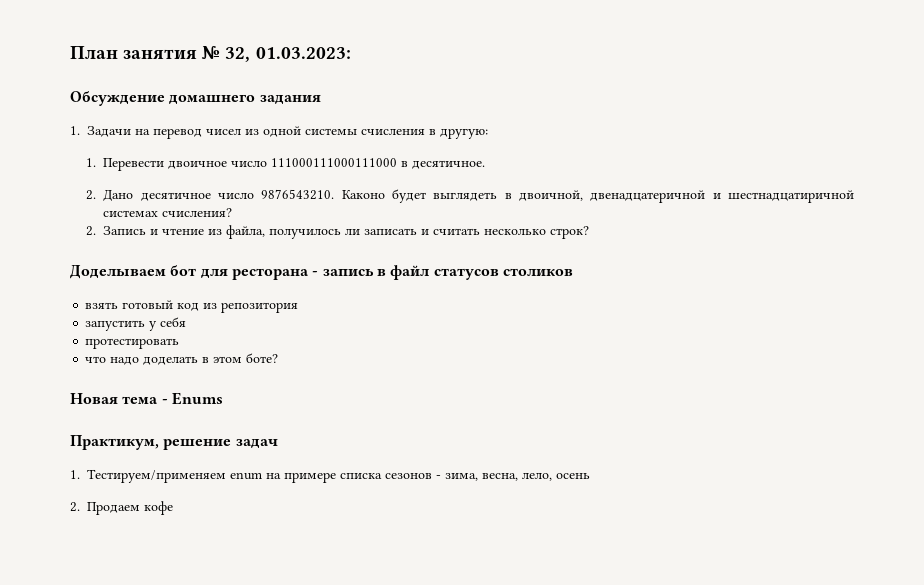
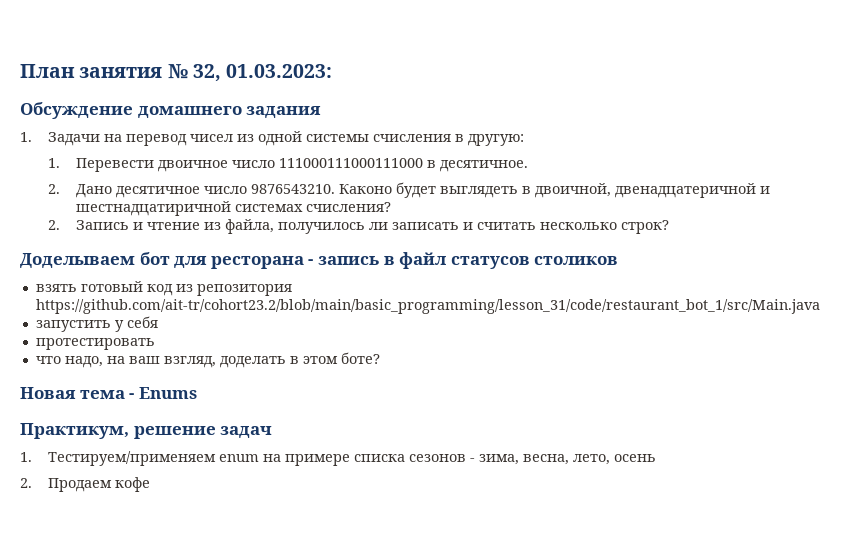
(299, 307) none -> [35,299,820,314] https://github.com/ait-tr/cohort23.2/blob/main/basic_programming/lesson_31/code/restaurant_bot_1/src/Main.java
[110,357,140,365] надо -> [64,356,216,368] надо, на ваш взгляд,
[522,473,552,481] лело, -> [572,454,610,465] лето,

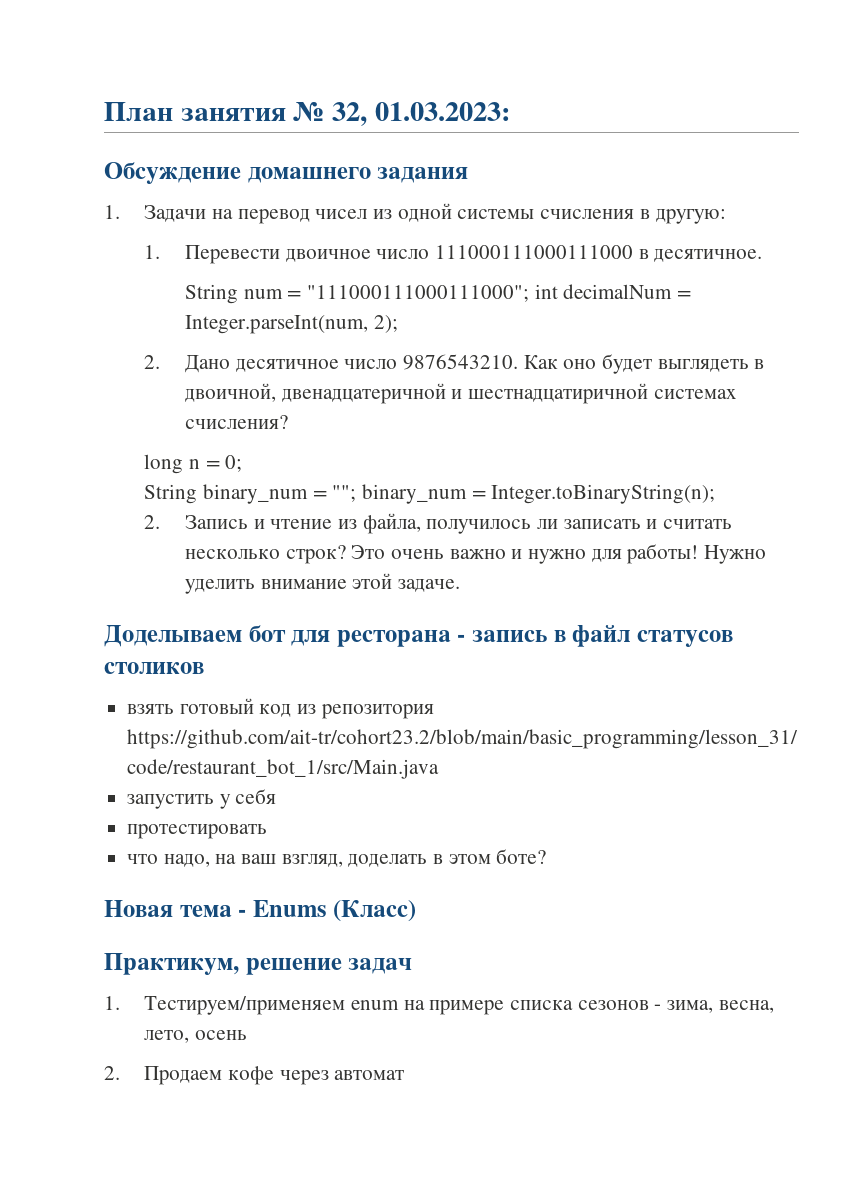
(528, 166) none -> [184,284,691,304] [184,315,398,334] // String num = "111000111000111000"; int decimalNum = Integer.parseInt(num, 2);
[338,184,392,194] Каконо -> [523,355,597,369] Как оно
(391, 207) none -> [144,454,243,474] [144,484,716,504] // long n = 0; // String binary_num = ""; binary_num = Integer.toBinaryString(n);
(669, 227) none -> [351,544,766,564] [184,573,460,594] Это очень важно и нужно для работы! Нужно уделить внимание этой задаче.
(197, 393) none -> [333,900,417,922] (Класс)
(150, 484) none -> [279,1070,405,1085] через автомат

